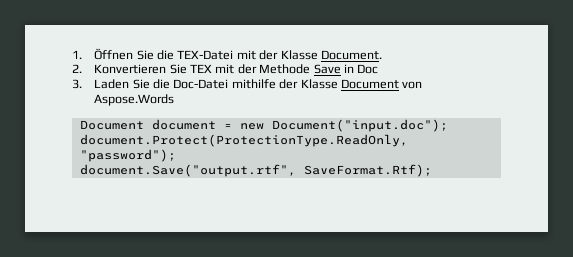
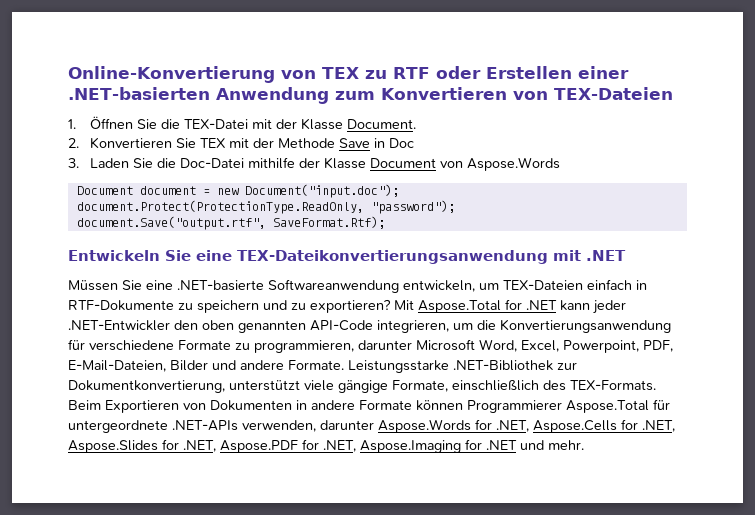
(72, 54) none -> [68,66,629,83] [68,87,673,104] Online-Konvertierung von TEX zu RTF oder Erstellen einer .NET-basierten Anwendung zum Konvertieren von TEX-Dateien //
(432, 170) none -> [68,250,626,264] [68,279,647,293] [68,299,626,314] [68,319,671,333] [68,339,673,353] [68,360,577,373] [68,380,656,393] [68,399,670,413] [68,419,675,433] [68,439,584,453] // Entwickeln Sie eine TEX-Dateikonvertierungsanwendung mit .NET // Müssen Sie eine .NET-basierte Softwareanwendung entwickeln, um TEX-Dateien einfach in RTF-Dokumente zu speichern und zu exportieren? Mit Aspose.Total for .NET kann jeder .NET-Entwickler den oben genannten API-Code integrieren, um die Konvertierungsanwendung für verschiedene Formate zu programmieren, darunter Microsoft Word, Excel, Powerpoint, PDF, E-Mail-Dateien, Bilder und andere Formate. Leistungsstarke .NET-Bibliothek zur Dokumentkonvertierung, unterstützt viele gängige Formate, einschließlich des TEX-Formats. Beim Exportieren von Dokumenten in andere Formate können Programmierer Aspose.Total für untergeordnete .NET-APIs verwenden, darunter Aspose.Words for .NET, Aspose.Cells for .NET, Aspose.Slides for .NET, Aspose.PDF for .NET, Aspose.Imaging for .NET und mehr.

